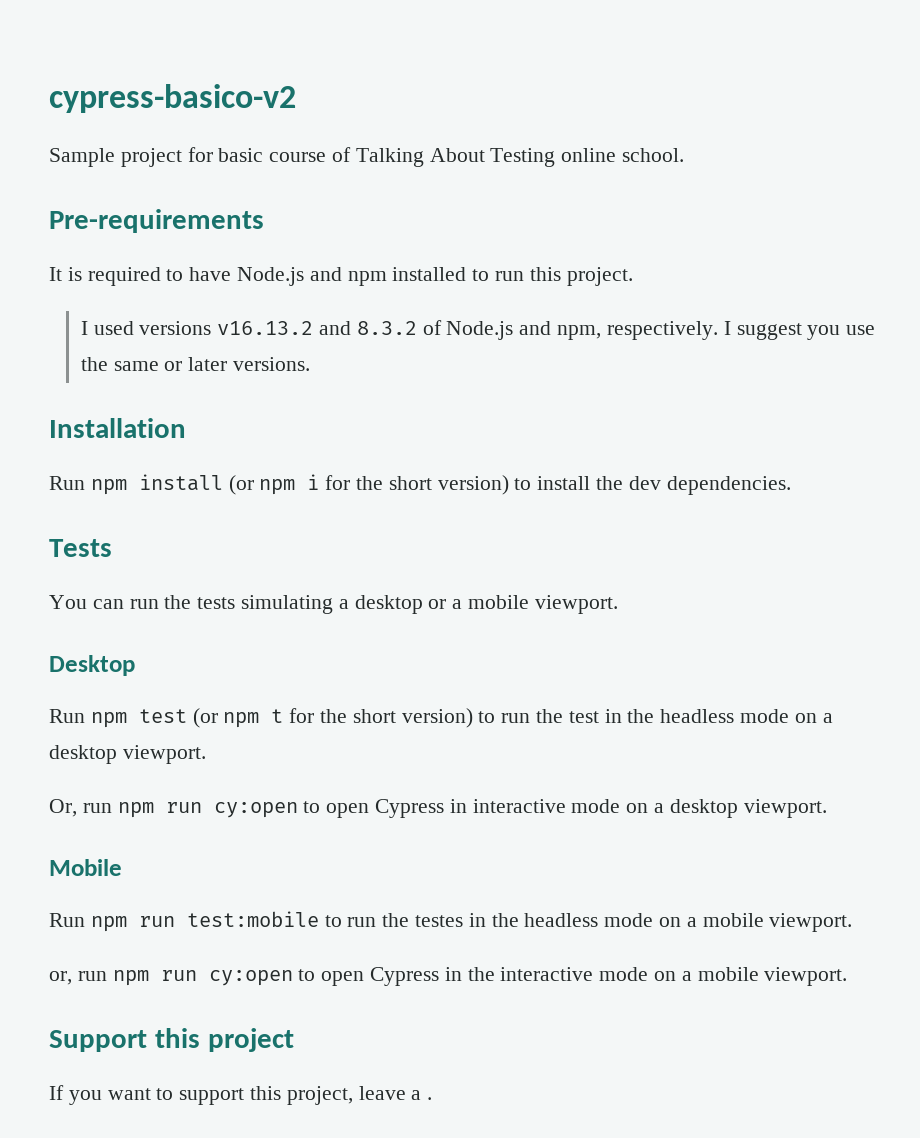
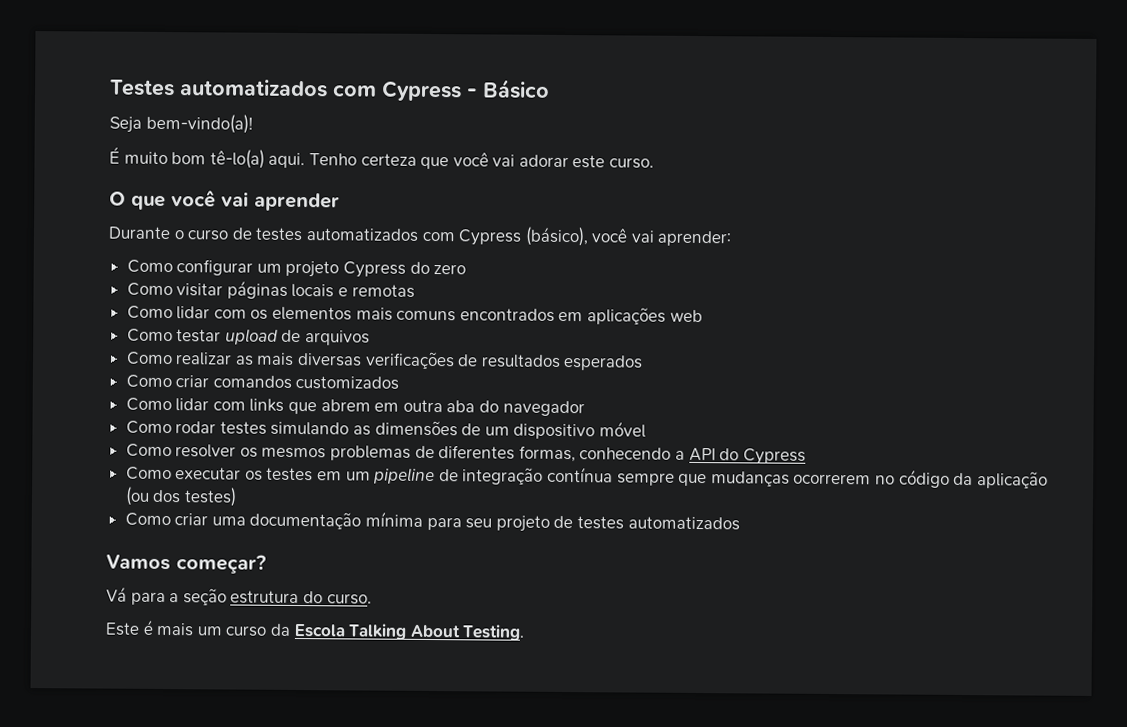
[49,84,296,113] [49,147,685,167] [49,209,264,233] [49,267,633,286] [80,320,876,340] [80,357,311,371] [49,418,186,438] [49,474,791,495] [49,539,112,557] [49,595,618,614] [49,655,135,676] [49,708,833,728] [49,745,206,764] [49,799,827,818] [49,859,122,876] [49,911,853,932] [49,967,848,986] [49,1028,294,1052] [49,1085,433,1105] cypress-basico-v2 // Sample project for basic course of Talking About Testing online school. // Pre-requirements // It is required to have Node.js and npm installed to run this project. // I used versions v16.13.2 and 8.3.2 of Node.js and npm, respectively. I suggest you use the same or later versions. // Installation // Run npm install (or npm i for the short version) to install the dev dependencies. // Tests // You can run the tests simulating a desktop or a mobile viewport. // Desktop // Run npm test (or npm t for the short version) to run the test in the headless mode on a desktop viewport. // Or, run npm run cy:open to open Cypress in interactive mode on a desktop viewport. // Mobile // Run npm run test:mobile to run the testes in the headless mode on a mobile viewport. // or, run npm run cy:open to open Cypress in the interactive mode on a mobile viewport. // Support this project // If you want to support this project, leave a . -> [109,79,550,102] [109,113,253,134] [109,146,655,170] [109,190,340,212] [108,226,732,247] [126,259,467,278] [126,280,415,299] [126,305,703,325] [126,328,371,346] [125,351,644,371] [125,374,400,390] [125,397,585,417] [125,420,647,440] [125,443,806,465] [125,466,1048,489] [124,486,237,507] [124,511,740,532] [106,554,267,574] [106,586,372,606] [105,619,526,641] Testes automatizados com Cypress - Básico // Seja bem-vindo(a)! // É muito bom tê-lo(a) aqui. Tenho certeza que você vai adorar este curso. // O que você vai aprender // Durante o curso de testes automatizados com Cypress (básico), você vai aprender: // Como configurar um projeto Cypress do zero // Como visitar páginas locais e remotas // Como lidar com os elementos mais comuns encontrados em aplicações web // Como testar upload de arquivos // Como realizar as mais diversas verificações de resultados esperados // Como criar comandos customizados // Como lidar com links que abrem em outra aba do navegador // Como rodar testes simulando as dimensões de um dispositivo móvel // Como resolver os mesmos problemas de diferentes formas, conhecendo a API do Cypress // Como executar os testes em um pipeline de integração contínua sempre que mudanças ocorrerem no código da aplicação (ou dos testes) // Como criar uma documentação mínima para seu projeto de testes automatizados // Vamos começar? // Vá para a seção estrutura do curso. // Este é mais um curso da Escola Talking About Testing.

